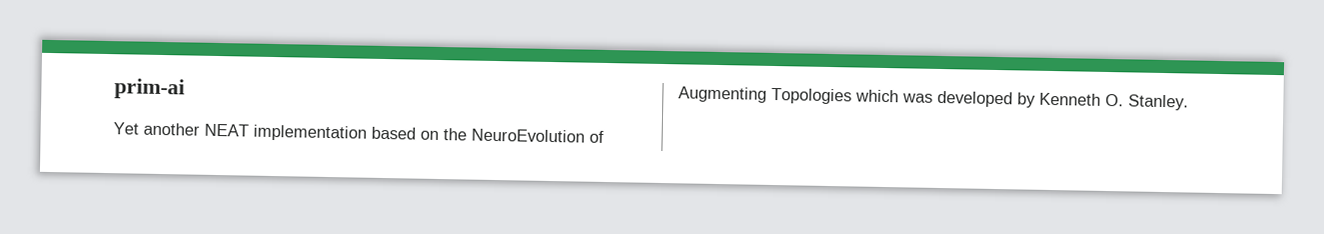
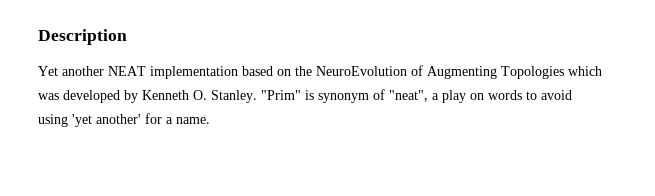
[114,78,185,100] prim-ai -> [38,29,127,45] Description
(1189, 102) none -> [261,89,572,103] [38,113,210,127] "Prim" is synonym of "neat", a play on words to avoid using 'yet another' for a name.

